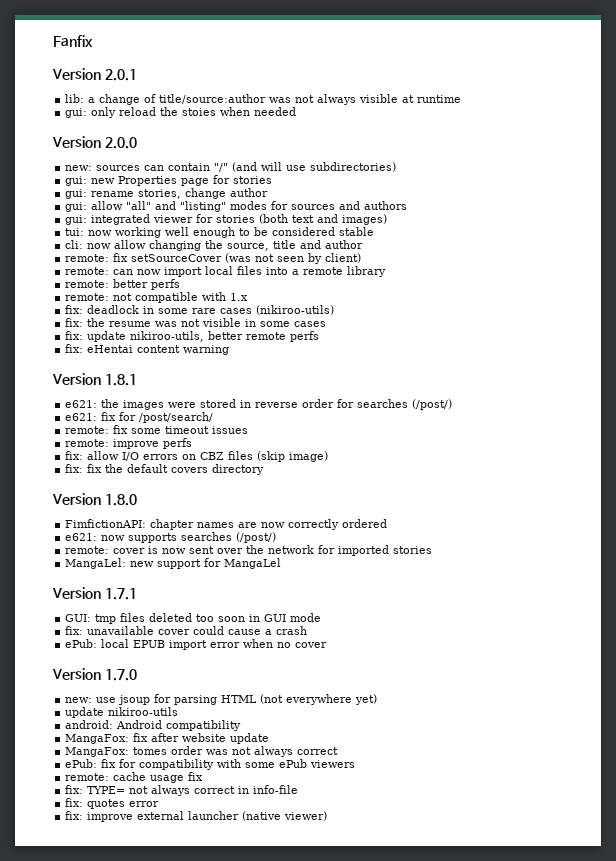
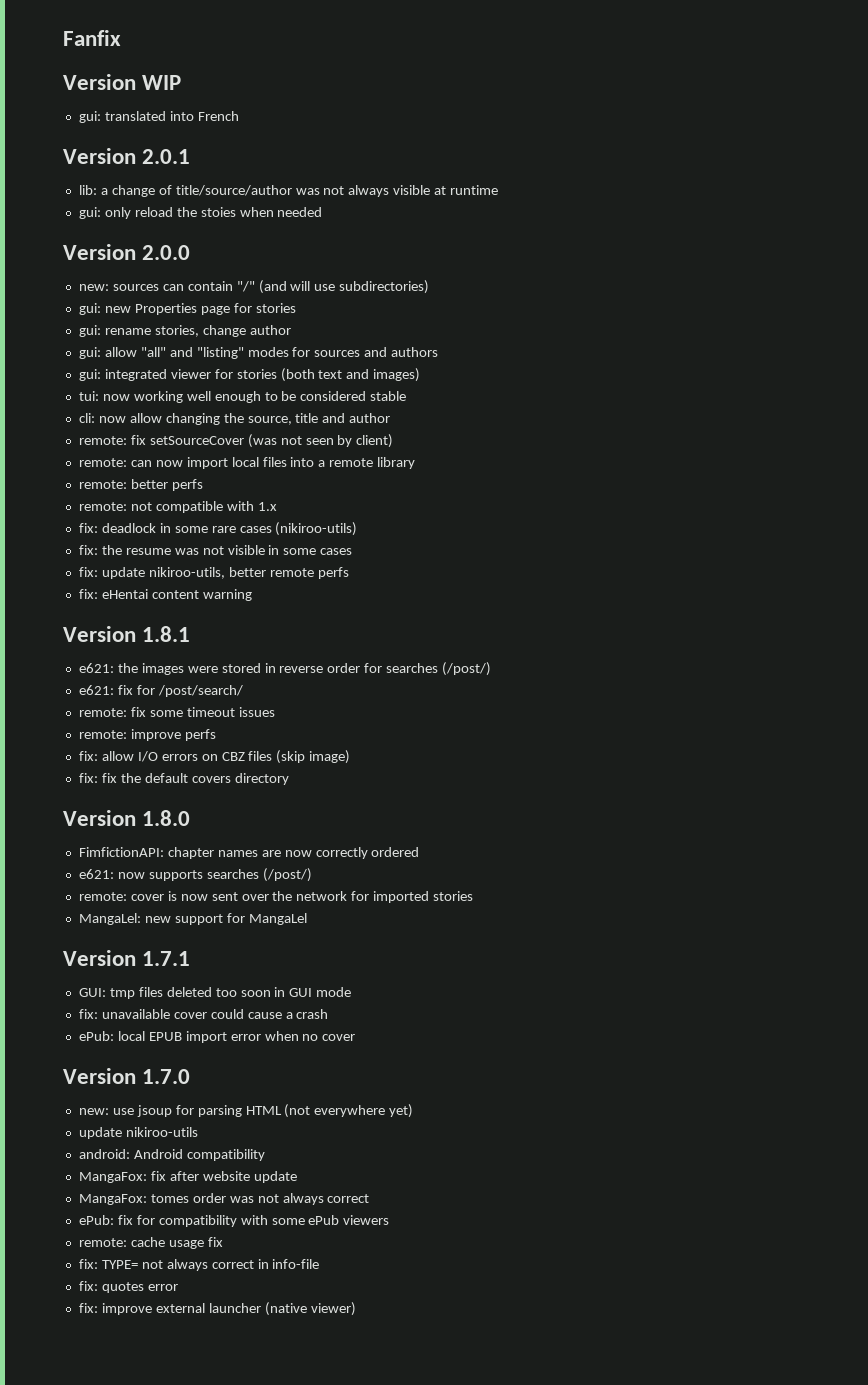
(93, 41) none -> [63,74,182,90] [78,111,239,123] // Version WIP // gui: translated into French
[159,94,267,104] title/source:author -> [175,185,292,196] title/source/author

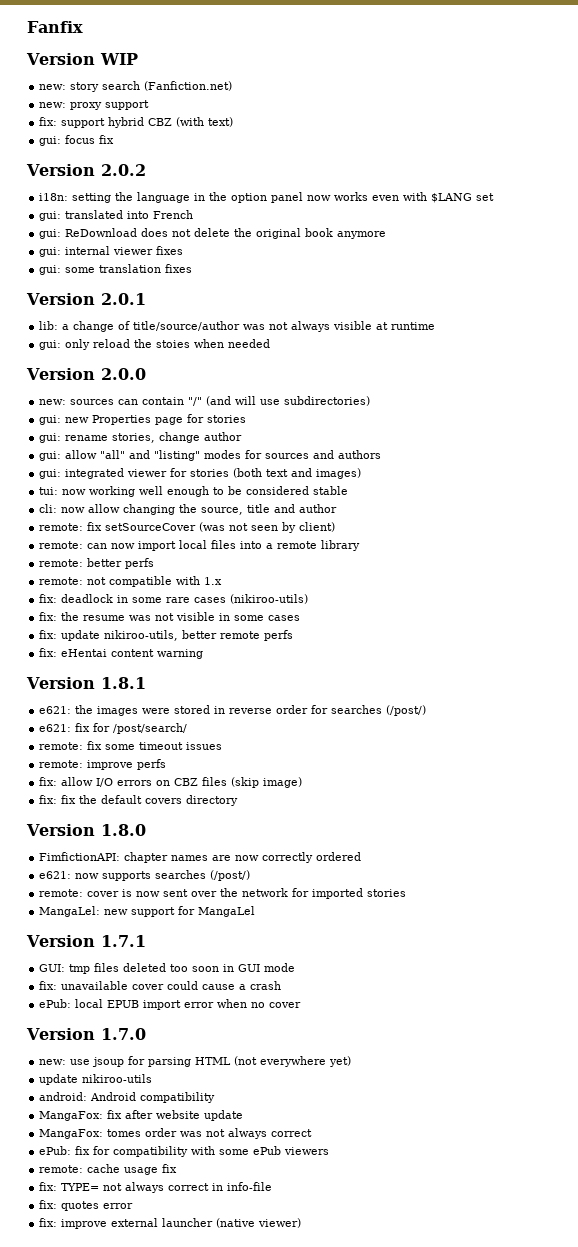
[78,111,239,123] gui: translated into French -> [39,81,233,92] [39,100,150,110] [39,117,234,128] [39,135,115,146] [26,164,146,176] [39,192,495,203] [39,210,194,221] [39,228,387,239] [39,246,184,257] [39,264,193,275] new: story search (Fanfiction.net) // new: proxy support // fix: support hybrid CBZ (with text) // gui: focus fix // Version 2.0.2 // i18n: setting the language in the option panel now works even with $LANG set // gui: translated into French // gui: ReDownload does not delete the original book anymore // gui: internal viewer fixes // gui: some translation fixes

